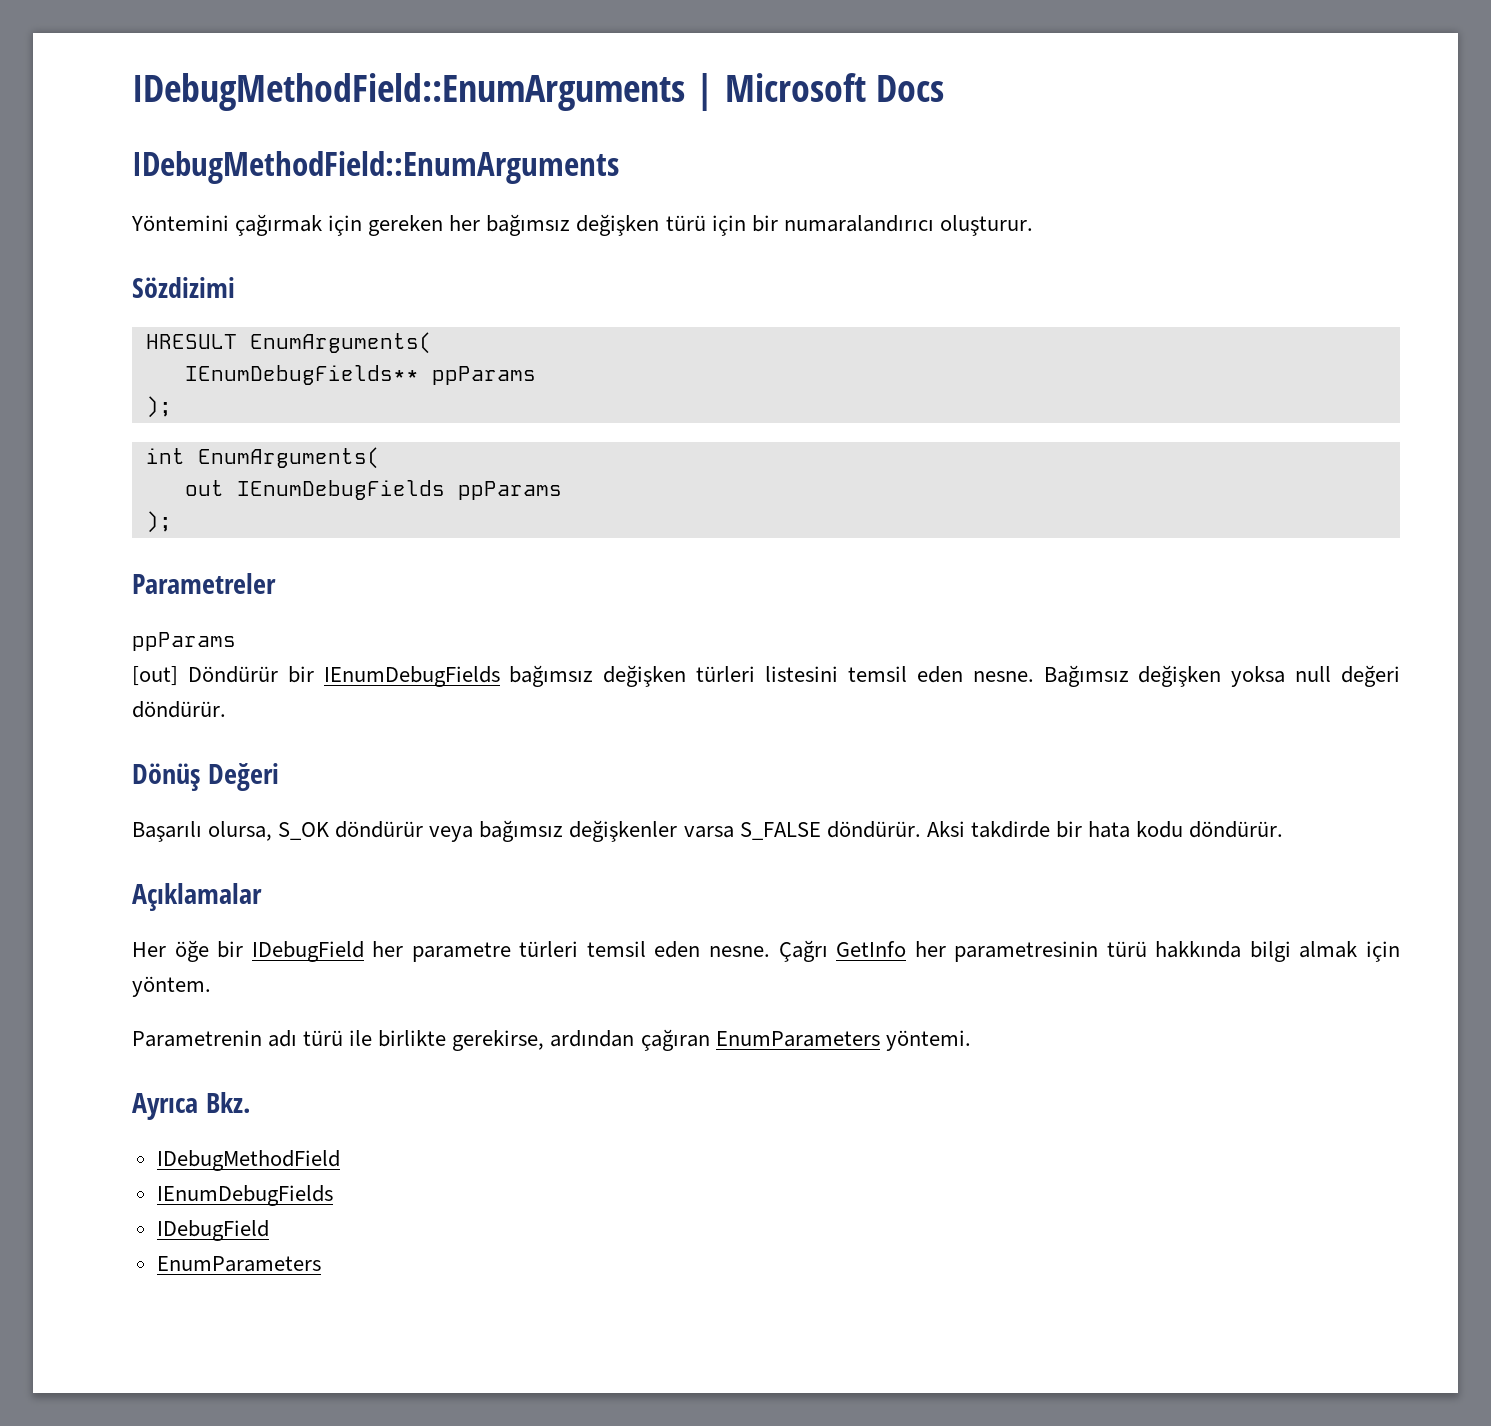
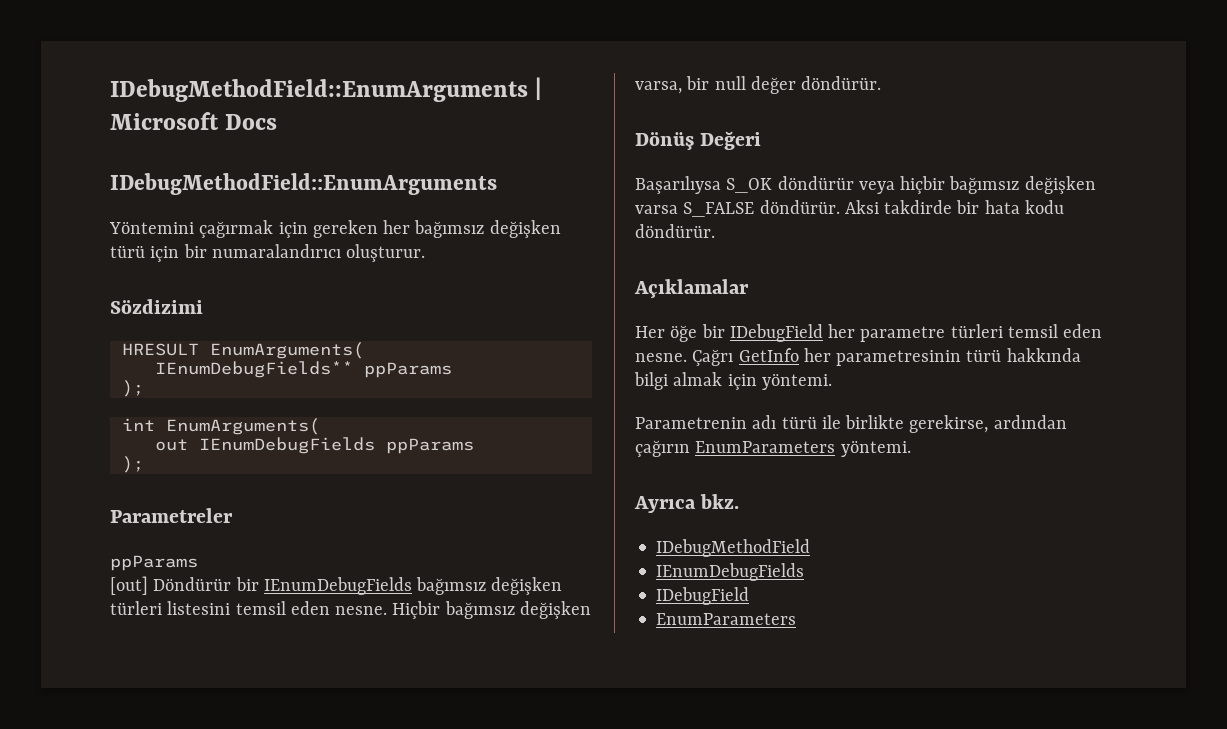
[1043,665,1400,687] Bağımsız değişken yoksa null değeri -> [392,601,591,619] [635,76,796,94] Hiçbir bağımsız değişken varsa, bir null değer
[132,821,273,842] Başarılı olursa, -> [635,176,721,194] Başarılıysa
[479,820,678,842] bağımsız değişkenler -> [900,176,1096,194] hiçbir bağımsız değişken
[132,976,211,997] yöntem. -> [761,373,832,390] yöntemi.
[640,1029,710,1051] çağıran -> [635,440,690,457] çağırın
[205,1092,251,1113] Bkz. -> [700,494,740,509] bkz.

